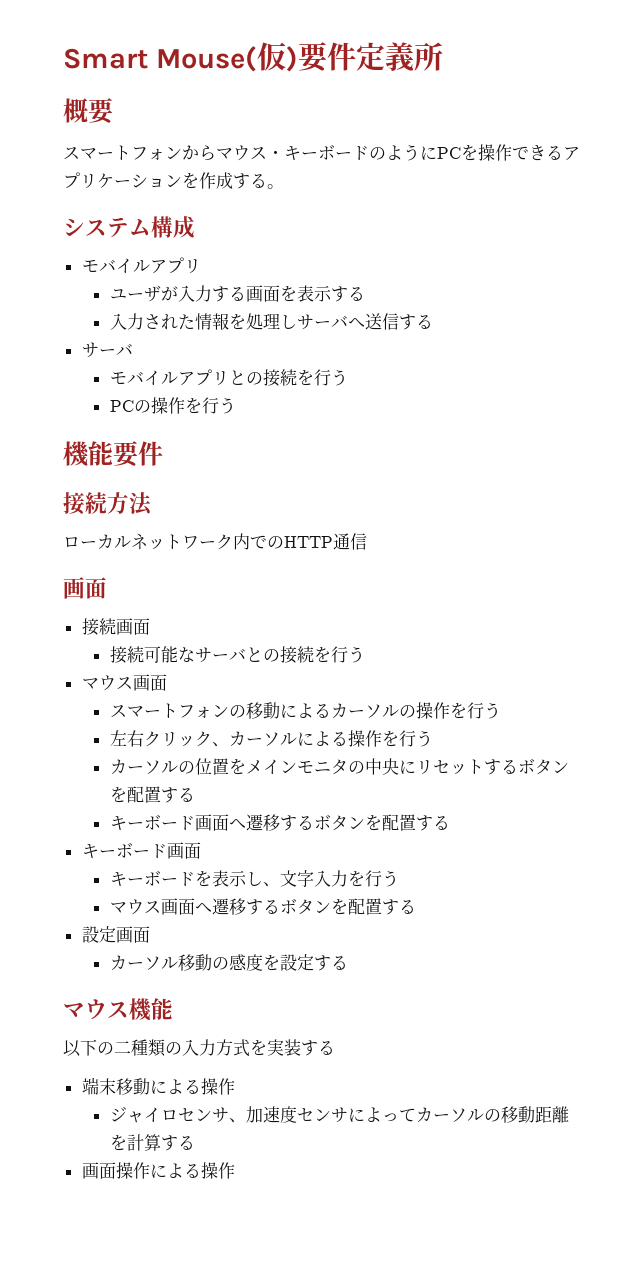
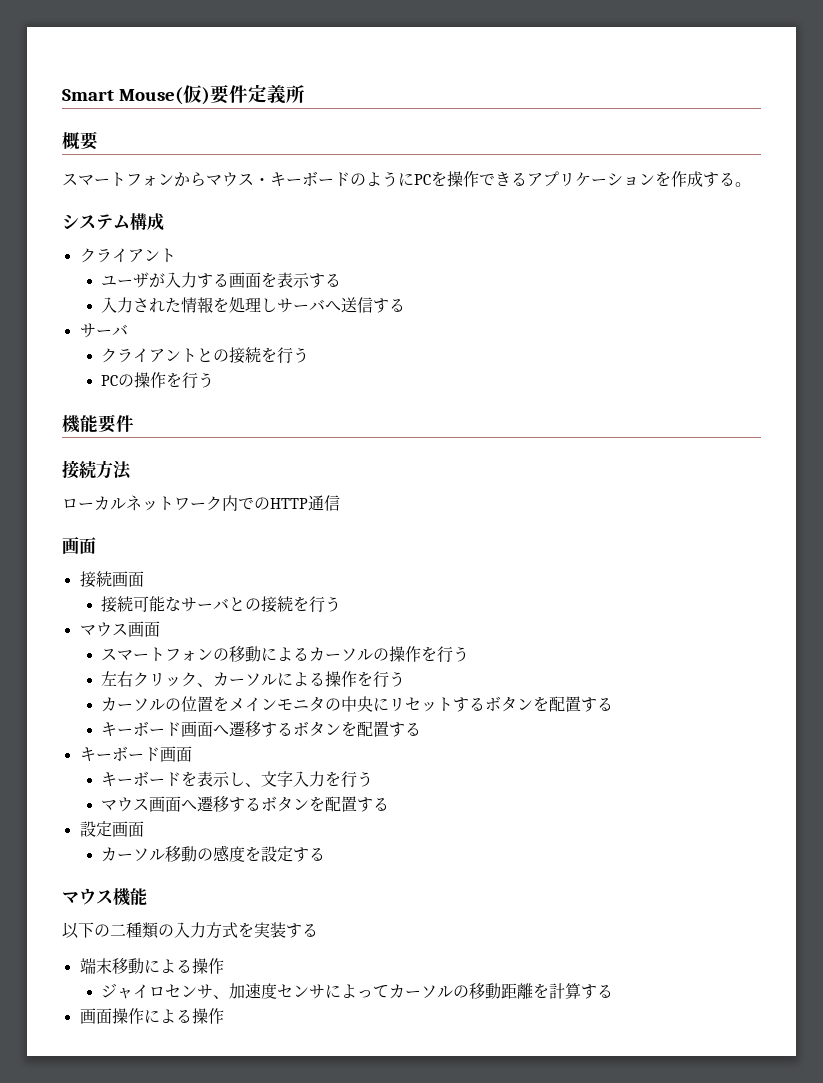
[81,257,201,274] モバイルアプリ -> [79,248,176,263] クライアント
[109,369,229,386] モバイルアプリ -> [101,348,198,363] クライアント

